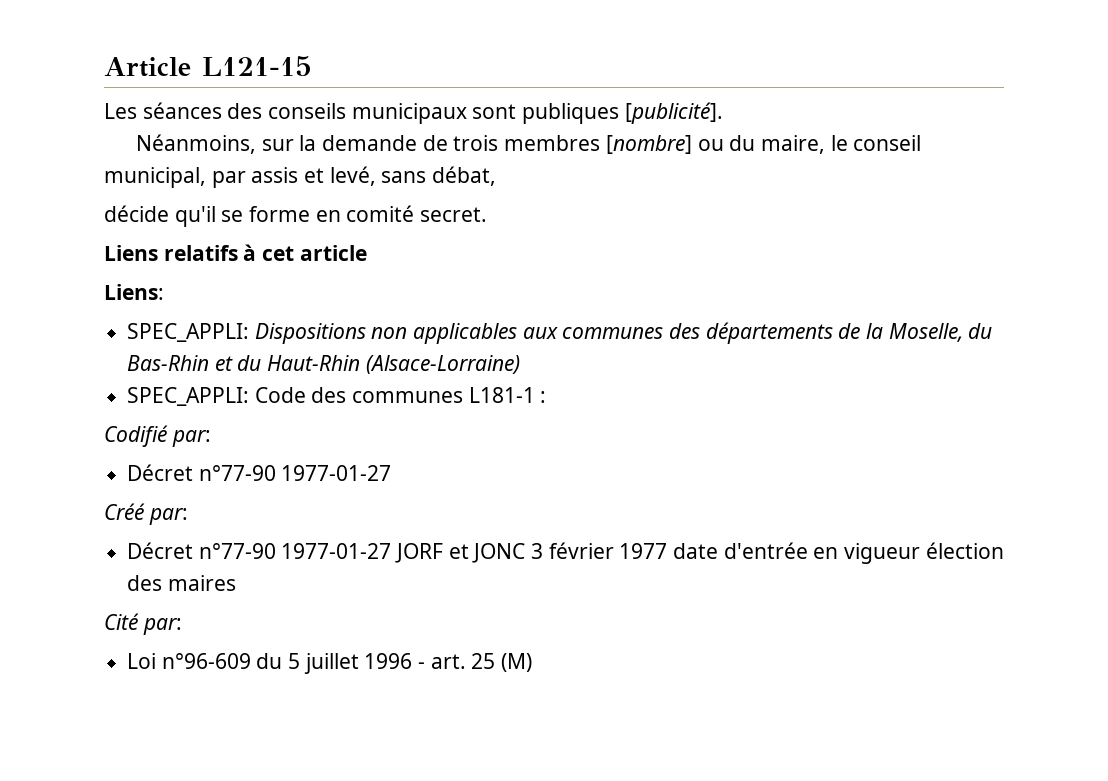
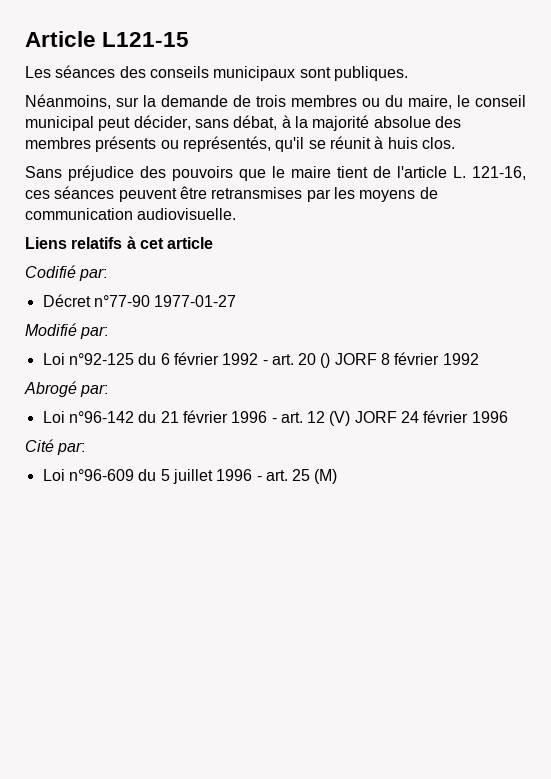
[522,102,723,124] publiques [publicité]. -> [333,66,408,81] publiques.
[605,135,692,154] [nombre] -> (357, 101) none
[104,166,497,188] [104,205,488,227] municipal, par assis et levé, sans débat, // décide qu'il se forme en comité secret. -> [25,115,461,131] [25,136,455,152] [25,165,526,181] [25,186,438,202] [25,208,237,220] municipal peut décider, sans débat, à la majorité absolue des membres présents ou représentés, qu'il se réunit à huis clos. // Sans préjudice des pouvoirs que le maire tient de l'article L. 121-16, ces séances peuvent être retransmises par les moyens de communication audiovisuelle.
[104,284,164,300] [127,322,993,344] [127,355,520,374] [127,387,547,406] // Liens: // SPEC_APPLI: Dispositions non applicables aux communes des départements de la Moselle, du Bas-Rhin et du Haut-Rhin (Alsace-Lorraine) // SPEC_APPLI: Code des communes L181-1 : -> (214, 243) none
[104,503,188,525] [127,542,1004,564] [127,575,236,591] Créé par: // Décret n°77-90 1977-01-27 JORF et JONC 3 février 1977 date d'entrée en vigueur élection des maires -> [25,323,109,339] [42,352,479,368] [24,381,109,397] [42,410,508,426] Modifié par: // Loi n°92-125 du 6 février 1992 - art. 20 () JORF 8 février 1992 // Abrogé par: // Loi n°96-142 du 21 février 1996 - art. 12 (V) JORF 24 février 1996

